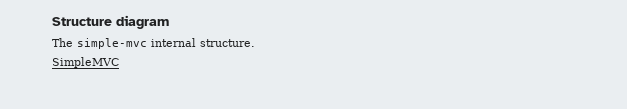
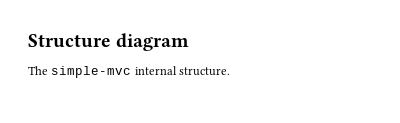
[52,57,119,68] // SimpleMVC -> (231, 71) none

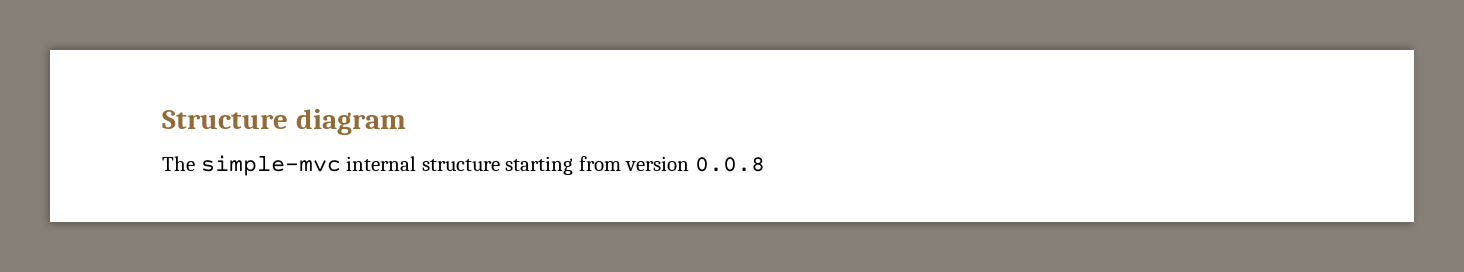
[179,67,231,76] structure. -> [421,156,765,175] structure starting from version 0.0.8

